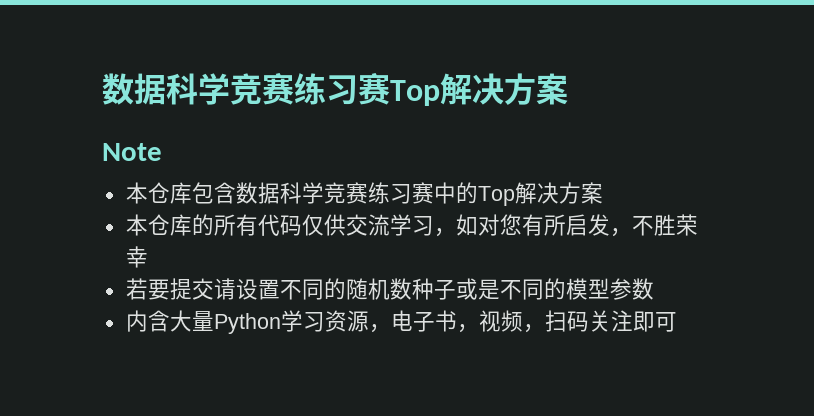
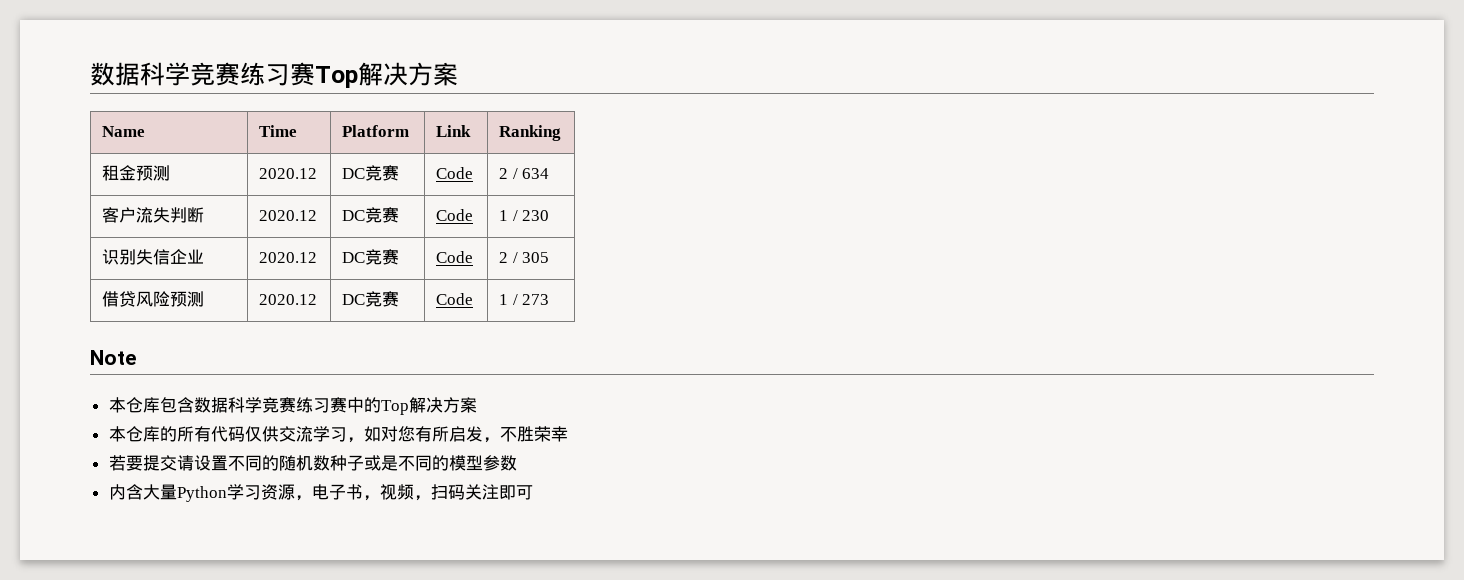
(568, 89) none -> [102,126,146,137] [259,125,298,137] [342,125,410,137] [436,125,472,137] [499,125,562,141] [102,165,171,181] [259,168,318,179] [342,165,400,181] [436,167,474,179] [499,168,550,179] [102,207,205,223] [259,210,318,221] [342,207,400,223] [436,209,474,221] [499,210,550,221] [102,249,205,265] [259,252,318,263] [342,249,400,265] [436,251,474,263] [499,252,550,263] [102,291,205,307] [259,294,318,305] [342,291,400,307] [436,293,474,305] [499,294,550,305] // Name | Time | Platform | Link | Ranking // 租金预测 | 2020.12 | DC竞赛 | Code | 2 / 634 // 客户流失判断 | 2020.12 | DC竞赛 | Code | 1 / 230 // 识别失信企业 | 2020.12 | DC竞赛 | Code | 2 / 305 // 借贷风险预测 | 2020.12 | DC竞赛 | Code | 1 / 273

